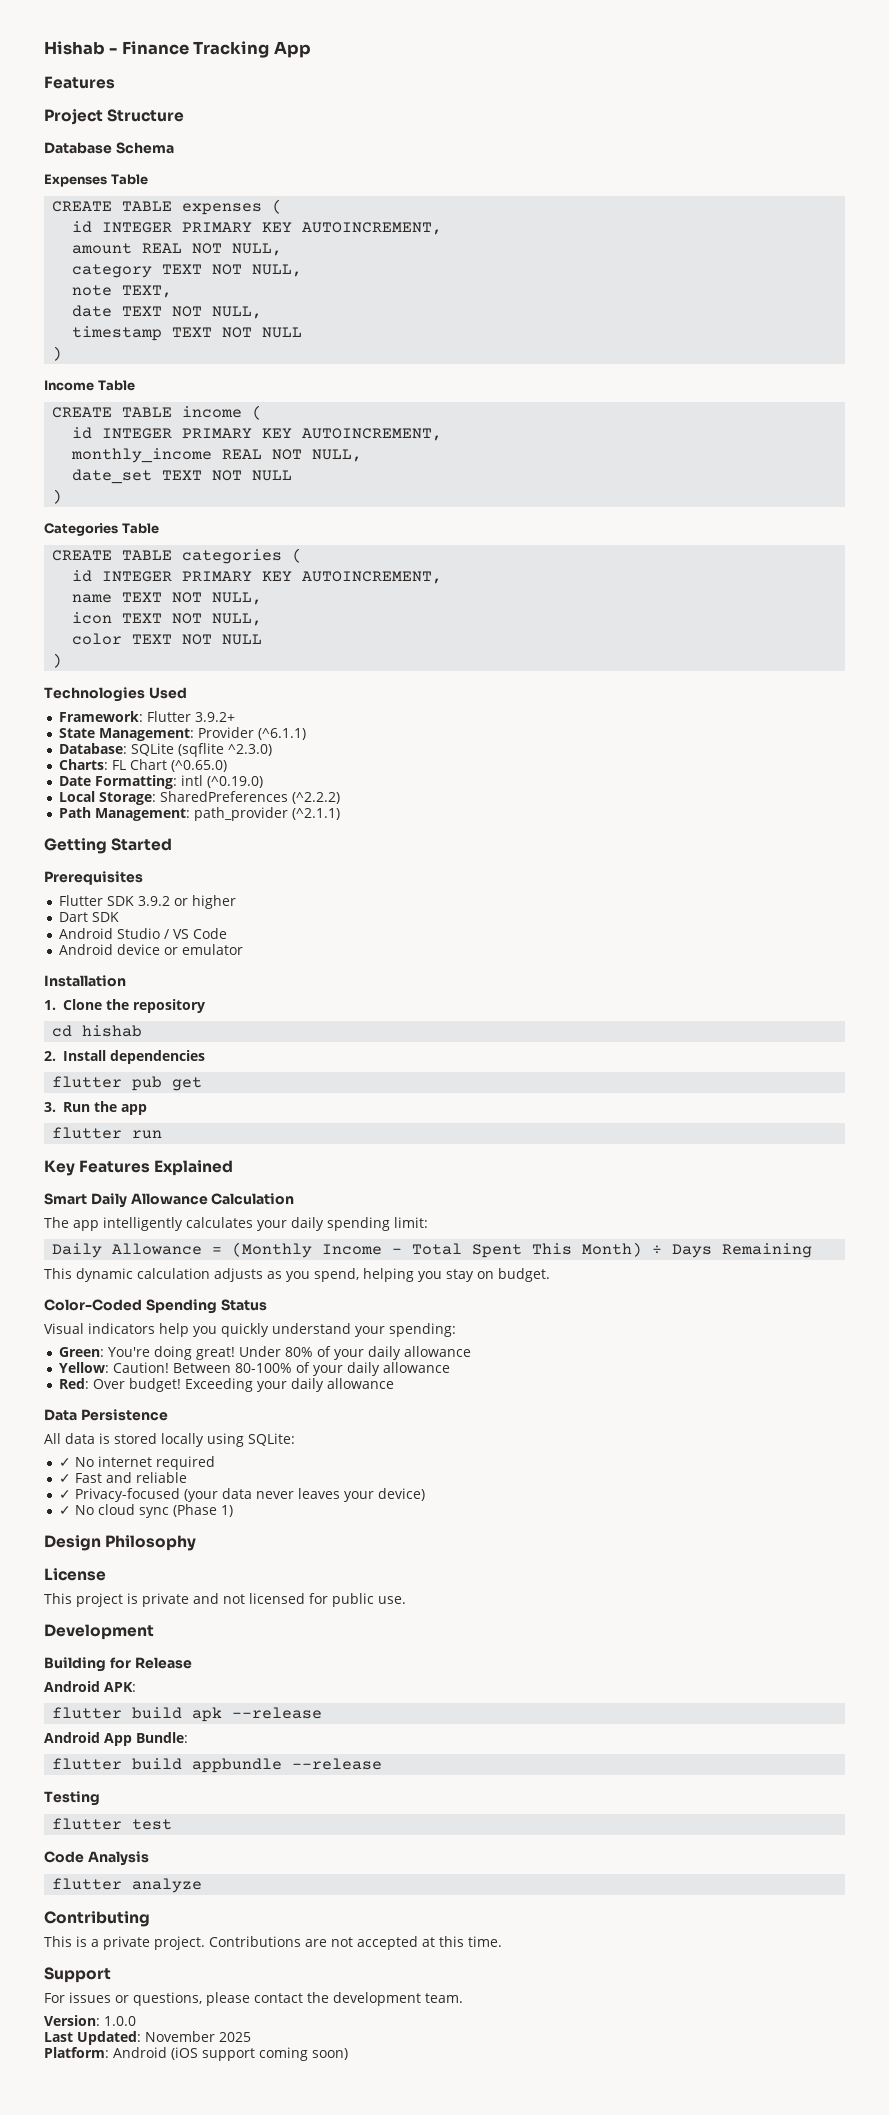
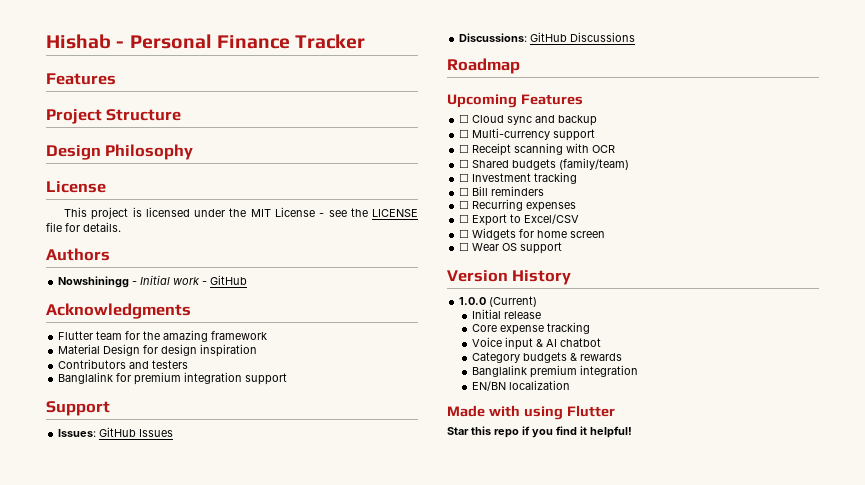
[121,41,311,58] Finance Tracking App -> [129,34,366,49] Personal Finance Tracker
[44,142,174,154] [44,174,148,187] [52,199,283,215] [72,221,443,235] [72,243,283,256] [72,264,303,278] [72,285,173,298] [72,305,263,319] [72,326,303,341] [52,346,63,361] [44,380,135,391] [52,405,263,420] [72,427,443,441] [71,448,363,463] [72,469,293,484] [52,489,63,504] [44,523,159,536] [52,548,303,564] [72,570,443,584] [72,592,263,605] [72,612,263,626] [72,633,263,645] [52,653,63,668] [44,687,187,702] [58,711,235,722] [58,727,306,741] [58,743,272,757] [58,759,227,772] [58,775,263,789] [58,791,340,805] [58,807,340,821] [44,838,173,854] [44,871,143,885] [58,895,236,909] [58,912,119,922] [58,928,227,939] [58,944,243,955] [44,975,126,987] [44,999,205,1013] [52,1025,143,1037] [44,1050,205,1064] [52,1076,203,1091] [44,1101,147,1115] [52,1127,163,1139] [44,1160,234,1176] [44,1193,295,1208] [44,1217,428,1231] [52,1242,813,1258] [44,1268,550,1282] [44,1299,267,1314] [44,1323,456,1337] [58,1346,471,1360] [58,1362,450,1376] [58,1378,394,1392] [44,1409,168,1421] [44,1433,295,1447] [58,1456,215,1470] [58,1472,187,1483] [58,1488,425,1502] [58,1504,233,1518] // Database Schema // Expenses Table // CREATE TABLE expenses ( // id INTEGER PRIMARY KEY AUTOINCREMENT, // amount REAL NOT NULL, // category TEXT NOT NULL, // note TEXT, // date TEXT NOT NULL, // timestamp TEXT NOT NULL // ) // Income Table // CREATE TABLE income ( // id INTEGER PRIMARY KEY AUTOINCREMENT, // monthly_income REAL NOT NULL, // date_set TEXT NOT NULL // ) // Categories Table // CREATE TABLE categories ( // id INTEGER PRIMARY KEY AUTOINCREMENT, // name TEXT NOT NULL, // icon TEXT NOT NULL, // color TEXT NOT NULL // ) // Technologies Used // Framework: Flutter 3.9.2+ // State Management: Provider (^6.1.1) // Database: SQLite (sqflite ^2.3.0) // Charts: FL Chart (^0.65.0) // Date Formatting: intl (^0.19.0) // Local Storage: SharedPreferences (^2.2.2) // Path Management: path_provider (^2.1.1) // Getting Started // Prerequisites // Flutter SDK 3.9.2 or higher // Dart SDK // Android Studio / VS Code // Android device or emulator // Installation // 1. Clone the repository // cd hishab // 2. Install dependencies // flutter pub get // 3. Run the app // flutter run // Key Features Explained // Smart Daily Allowance Calculation // The app intelligently calculates your daily spending limit: // Daily Allowance = (Monthly Income - Total Spent This Month) ÷ Days Remaining // This dynamic calculation adjusts as you spend, helping you stay on budget. // Color-Coded Spending Status // Visual indicators help you quickly understand your spending: // Green: You're doing great! Under 80% of your daily allowance // Yellow: Caution! Between 80-100% of your daily allowance // Red: Over budget! Exceeding your daily allowance // Data Persistence // All data is stored locally using SQLite: // ✓ No internet required // ✓ Fast and reliable // ✓ Privacy-focused (your data never leaves your device) // ✓ No cloud sync (Phase 1) -> (182, 115) none
[142,1593,406,1607] [44,1624,154,1640] [44,1657,192,1672] [44,1681,136,1692] [52,1707,323,1722] [44,1732,188,1746] [52,1758,383,1773] [44,1791,100,1806] [52,1818,173,1830] [44,1851,149,1866] [52,1878,203,1893] [44,1911,150,1927] [44,1936,502,1950] [44,1967,111,1983] [44,1992,463,2006] [44,2015,136,2026] [44,2031,251,2045] [44,2047,348,2061] private and not licensed for public use. // Development // Building for Release // Android APK: // flutter build apk --release // Android App Bundle: // flutter build appbundle --release // Testing // flutter test // Code Analysis // flutter analyze // Contributing // This is a private project. Contributions are not accepted at this time. // Support // For issues or questions, please contact the development team. // Version: 1.0.0 // Last Updated: November 2025 // Platform: Android (iOS support coming soon) -> [145,207,418,217] [46,222,121,232] [46,248,110,261] [58,275,248,288] [46,303,191,319] [58,330,268,342] [58,344,258,357] [58,359,189,369] [58,372,288,385] [46,401,110,416] [58,427,174,437] [459,32,636,42] [447,58,520,74] [447,94,583,108] [459,114,598,126] [459,128,596,141] [459,143,616,156] [459,158,630,170] [459,172,578,184] [459,186,545,196] [459,199,577,212] [459,214,580,226] [459,228,606,240] [459,242,563,254] [447,270,572,285] [459,296,538,307] [472,309,542,319] [472,322,591,335] [472,337,602,350] [472,352,623,363] [472,365,639,378] [472,380,571,391] [447,405,615,420] [447,426,632,438] licensed under the MIT License - see the LICENSE file for details. // Authors // Nowshiningg - Initial work - GitHub // Acknowledgments // Flutter team for the amazing framework // Material Design for design inspiration // Contributors and testers // Banglalink for premium integration support // Support // Issues: GitHub Issues // Discussions: GitHub Discussions // Roadmap // Upcoming Features // ☐ Cloud sync and backup // ☐ Multi-currency support // ☐ Receipt scanning with OCR // ☐ Shared budgets (family/team) // ☐ Investment tracking // ☐ Bill reminders // ☐ Recurring expenses // ☐ Export to Excel/CSV // ☐ Widgets for home screen // ☐ Wear OS support // Version History // 1.0.0 (Current) // Initial release // Core expense tracking // Voice input & AI chatbot // Category budgets & rewards // Banglalink premium integration // EN/BN localization // Made with using Flutter // Star this repo if you find it helpful!

